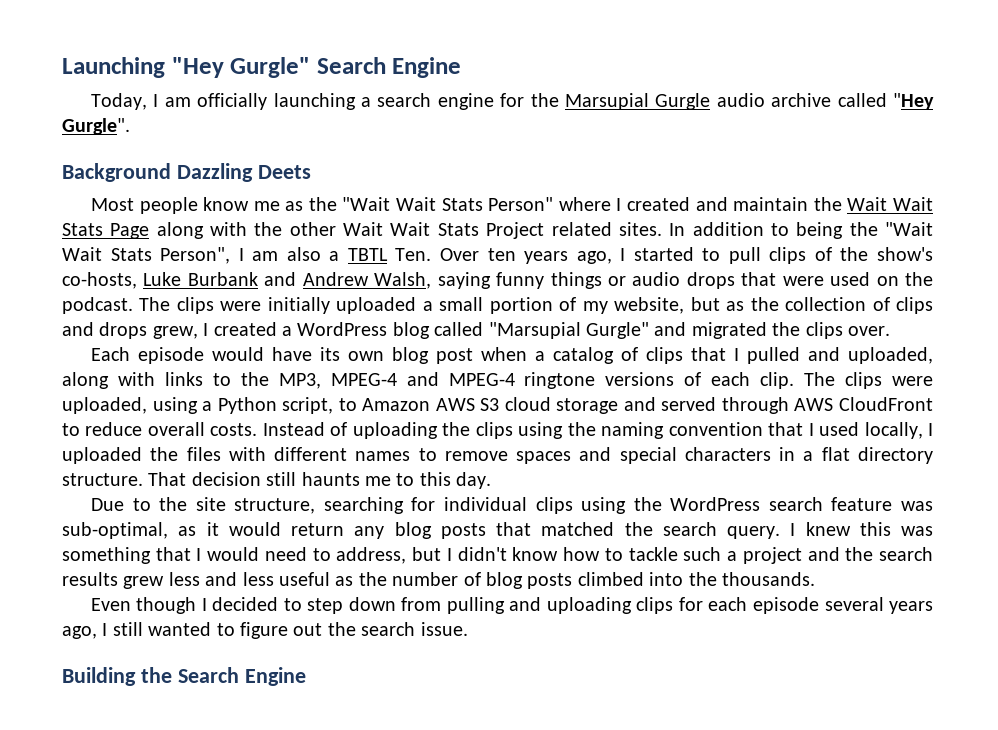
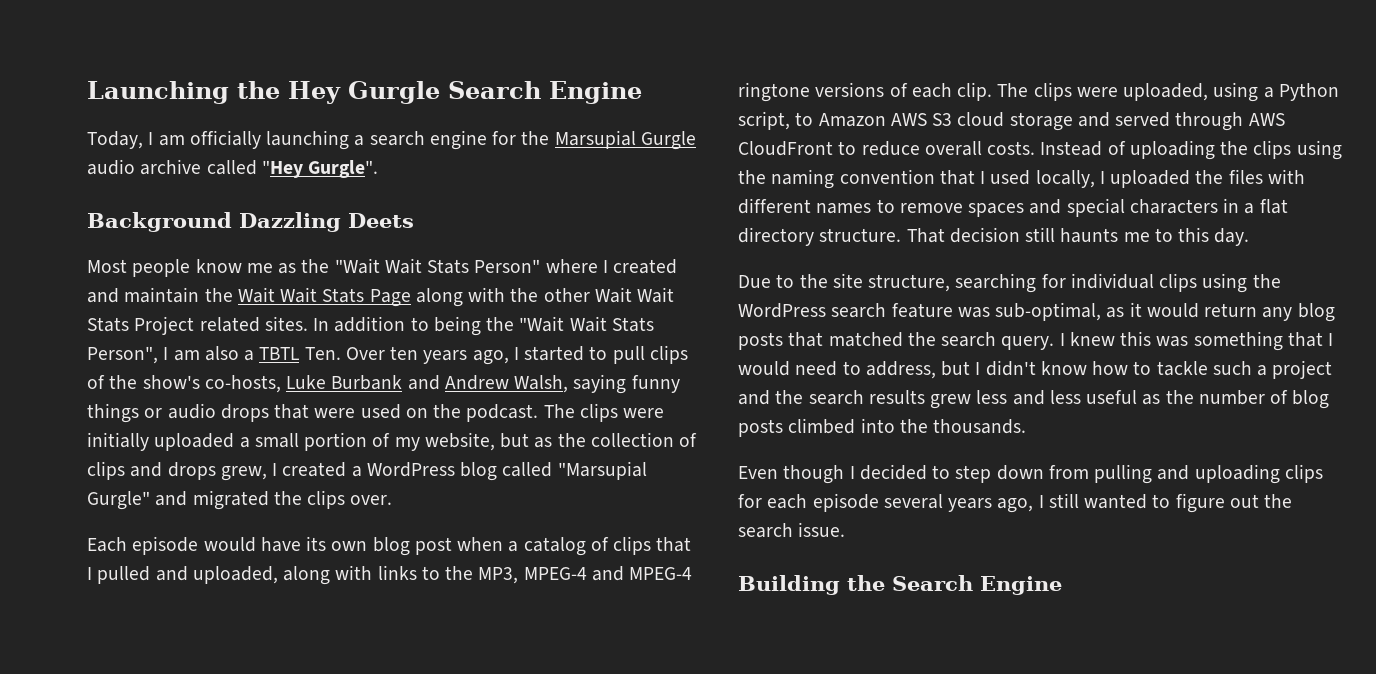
[171,57,311,78] "Hey Gurgle" -> [237,81,440,104] the Hey Gurgle

